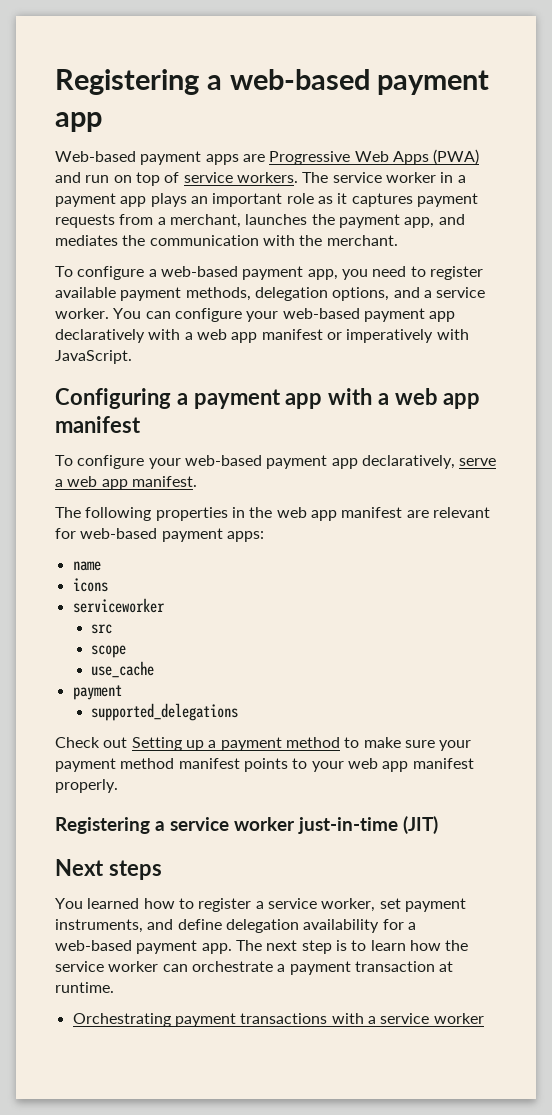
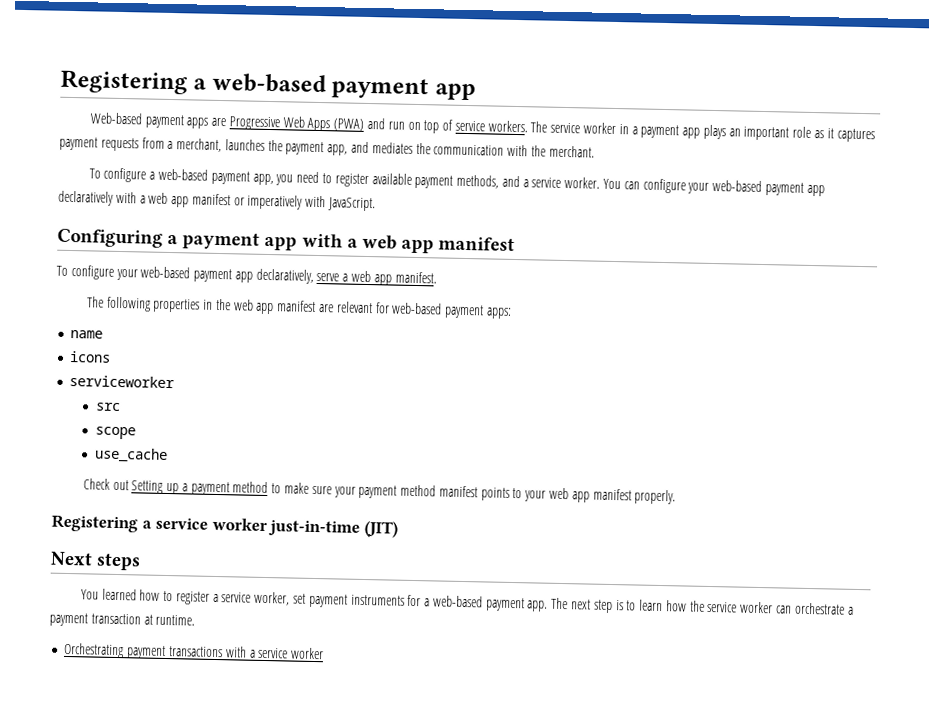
[254,287,390,301] delegation options, -> (500, 181) none
[72,685,122,700] [91,703,239,721] // payment // supported_delegations -> (168, 455) none
[55,919,380,933] instruments, and define delegation availability -> [350,594,405,606] instruments

